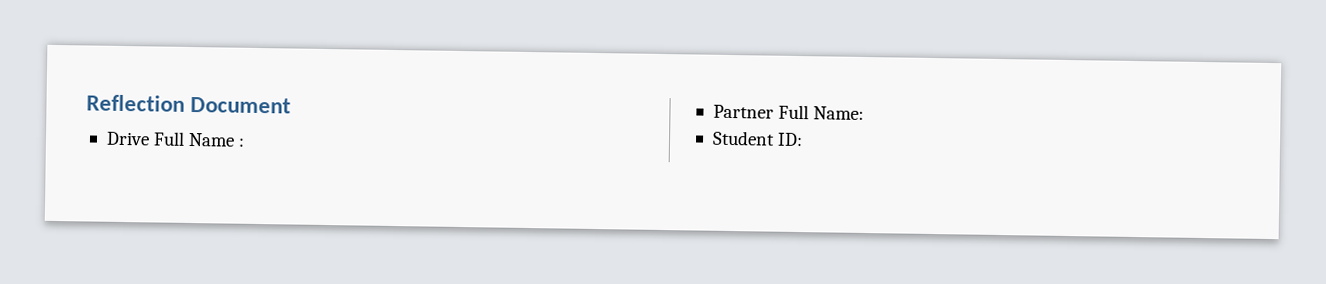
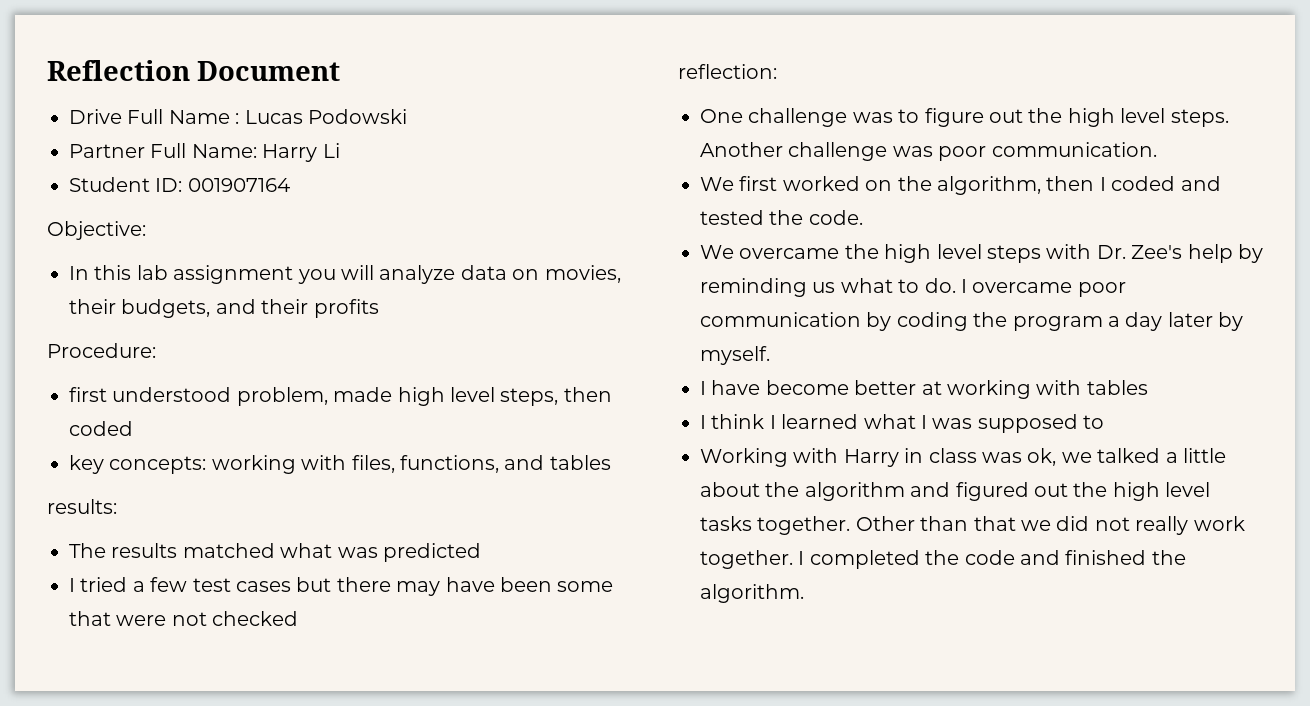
(246, 142) none -> [244,109,407,124] Lucas Podowski
(865, 113) none -> [262,143,340,162] Harry Li
(804, 139) none -> [187,178,290,192] [47,221,146,240] [69,265,621,284] [69,299,379,318] [47,343,156,358] [69,387,612,406] [69,421,133,436] [69,455,611,474] [47,499,117,514] [69,543,481,562] [69,577,614,596] [69,611,299,626] [678,64,777,79] [700,108,1229,127] [700,142,1157,161] [700,176,1221,195] [700,210,863,225] [700,244,1263,263] [700,278,1126,297] [700,312,1244,331] [700,346,770,365] [700,380,1148,399] [700,414,1105,433] [700,448,1226,467] [700,482,1211,501] [700,516,1245,535] [700,550,1186,569] [700,584,804,603] 001907164 // Objective: // In this lab assignment you will analyze data on movies, their budgets, and their profits // Procedure: // first understood problem, made high level steps, then coded // key concepts: working with files, functions, and tables // results: // The results matched what was predicted // I tried a few test cases but there may have been some that were not checked // reflection: // One challenge was to figure out the high level steps. Another challenge was poor communication. // We first worked on the algorithm, then I coded and tested the code. // We overcame the high level steps with Dr. Zee's help by reminding us what to do. I overcame poor communication by coding the program a day later by myself. // I have become better at working with tables // I think I learned what I was supposed to // Working with Harry in class was ok, we talked a little about the algorithm and figured out the high level tasks together. Other than that we did not really work together. I completed the code and finished the algorithm.

